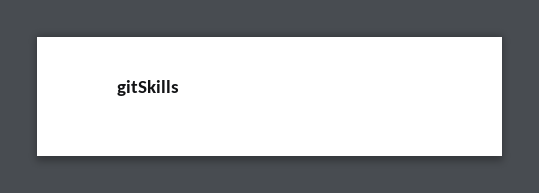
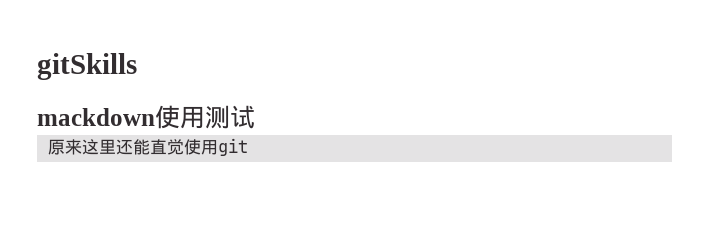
(179, 88) none -> [37,105,255,129] [48,138,249,156] // mackdown使用测试 // 原来这里还能直觉使用git

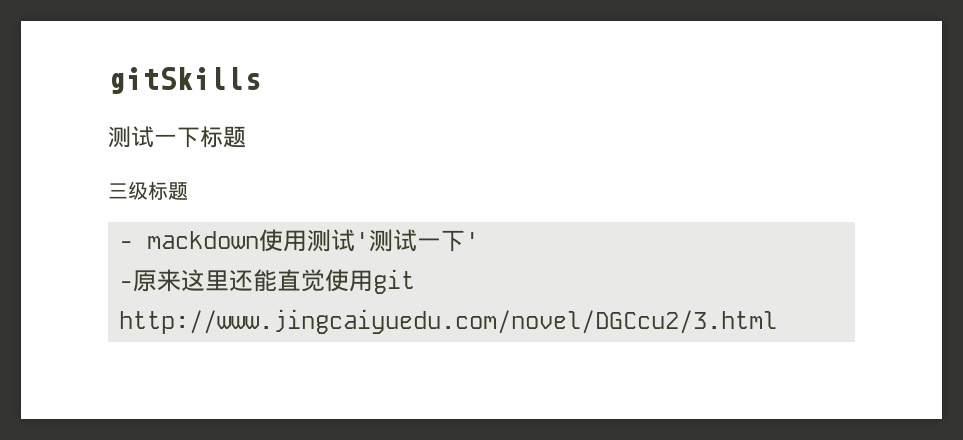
[37,105,255,129] mackdown使用测试 // -> [108,126,246,148] [108,181,188,200] [118,229,479,252] [118,281,133,289] 测试一下标题 // 三级标题 // - mackdown使用测试'测试一下' // -
(249, 147) none -> [118,309,777,334] http://www.jingcaiyuedu.com/novel/DGCcu2/3.html

